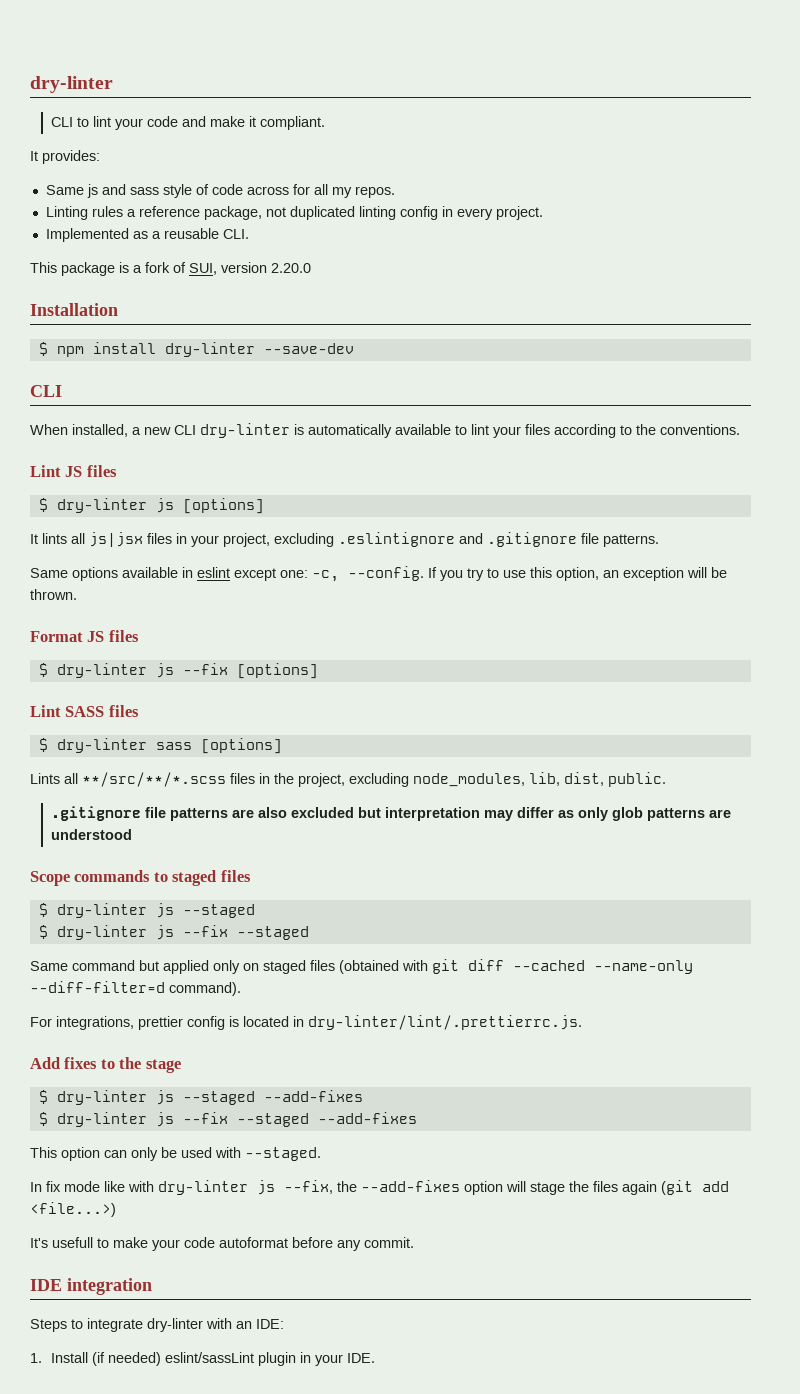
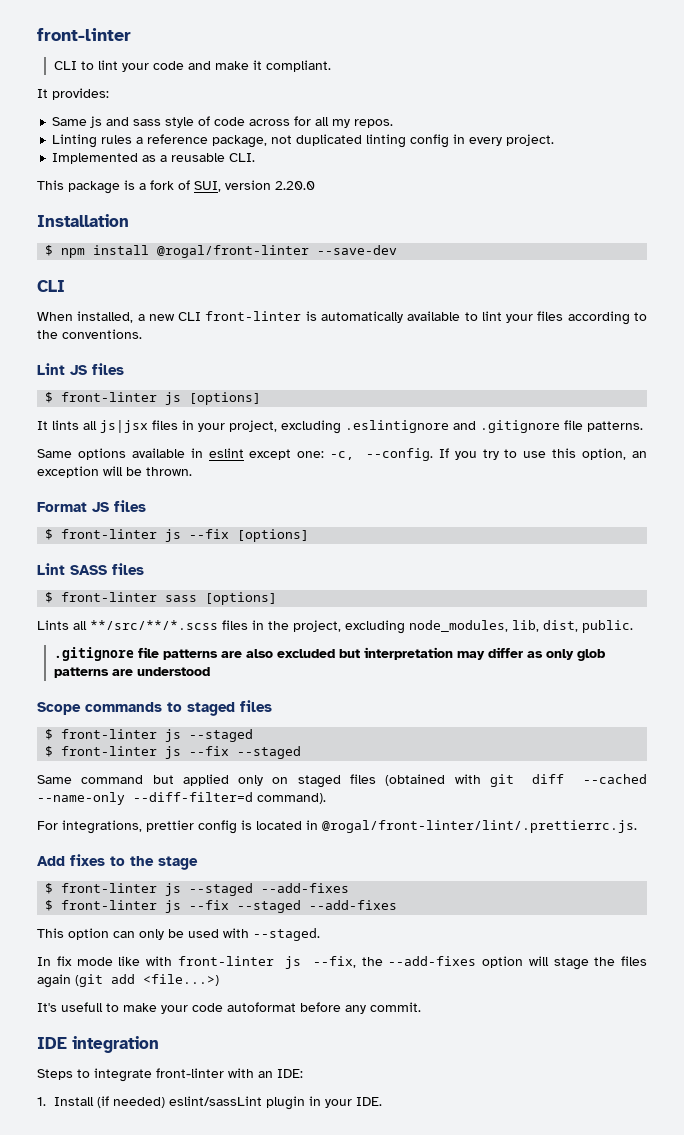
[30,76,113,93] dry-linter -> [37,28,131,41] front-linter
[164,342,255,357] dry-linter -> [157,245,310,258] @rogal/front-linter
[200,423,290,438] dry-linter -> [205,311,302,321] front-linter
[56,498,147,513] dry-linter -> [61,392,158,402] front-linter
[56,663,147,678] dry-linter -> [61,529,158,539] front-linter
[56,738,147,753] dry-linter -> [61,592,158,602] front-linter
[56,903,147,918] dry-linter -> [61,729,158,739] front-linter
[56,925,147,940] dry-linter -> [61,746,158,756] front-linter
[308,1015,582,1030] dry-linter/lint/.prettierrc.js. -> [322,820,637,833] @rogal/front-linter/lint/.prettierrc.js.
[56,1090,147,1105] dry-linter -> [61,883,158,893] front-linter
[56,1112,147,1127] dry-linter -> [61,900,158,910] front-linter
[158,1180,248,1195] dry-linter -> [177,956,274,966] front-linter
[147,1318,203,1332] dry-linter -> [156,1068,224,1078] front-linter

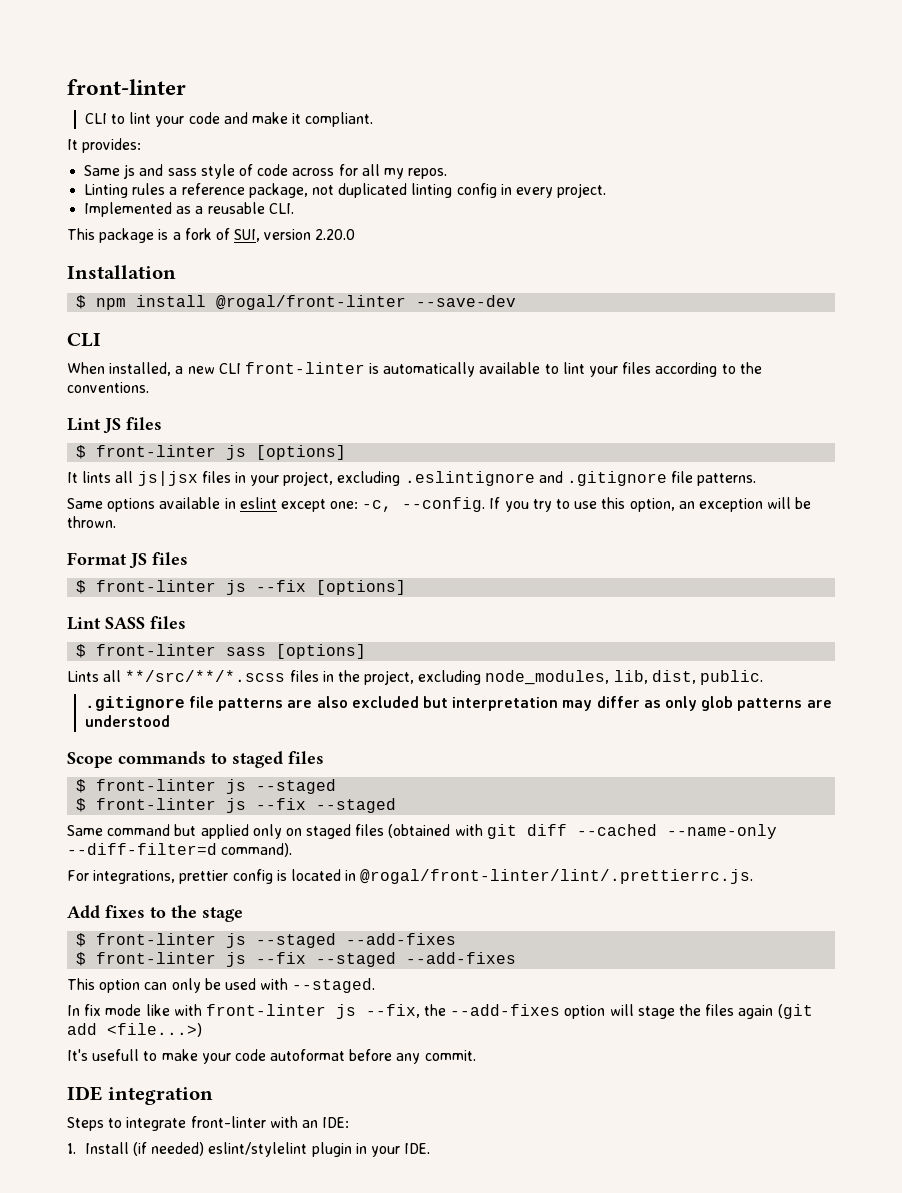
[168,1096,262,1106] eslint/sassLint -> [208,1142,308,1157] eslint/stylelint

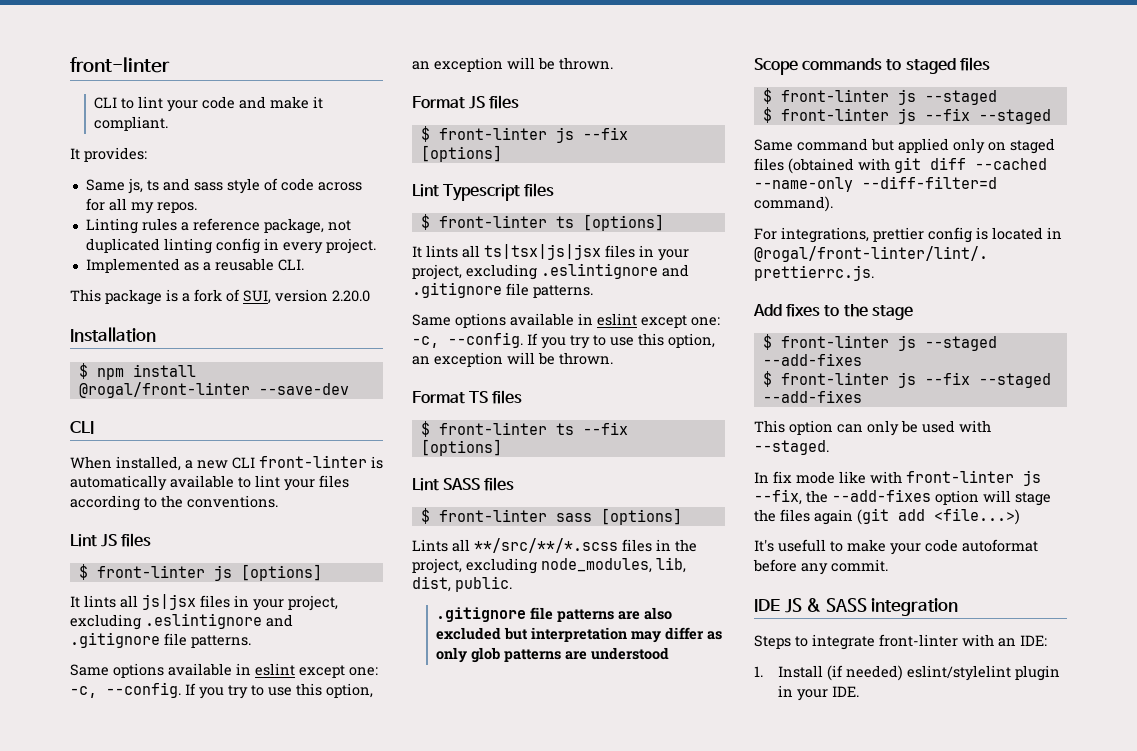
[123,164,136,179] js -> [127,178,159,194] js, ts
(407, 587) none -> [412,183,555,201] [420,214,664,231] [412,244,689,261] [412,263,689,280] [412,282,593,298] [412,313,720,328] [412,332,715,349] [412,352,613,367] [412,390,523,404] [420,421,628,437] [420,439,502,456] // Lint Typescript files // $ front-linter ts [options] // It lints all ts|tsx|js|jsx files in your project, excluding .eslintignore and .gitignore file patterns. // Same options available in eslint except one: -c, --config. If you try to use this option, an exception will be thrown. // Format TS files // $ front-linter ts --fix [options]
(102, 1093) none -> [784,598,867,613] JS & SASS

